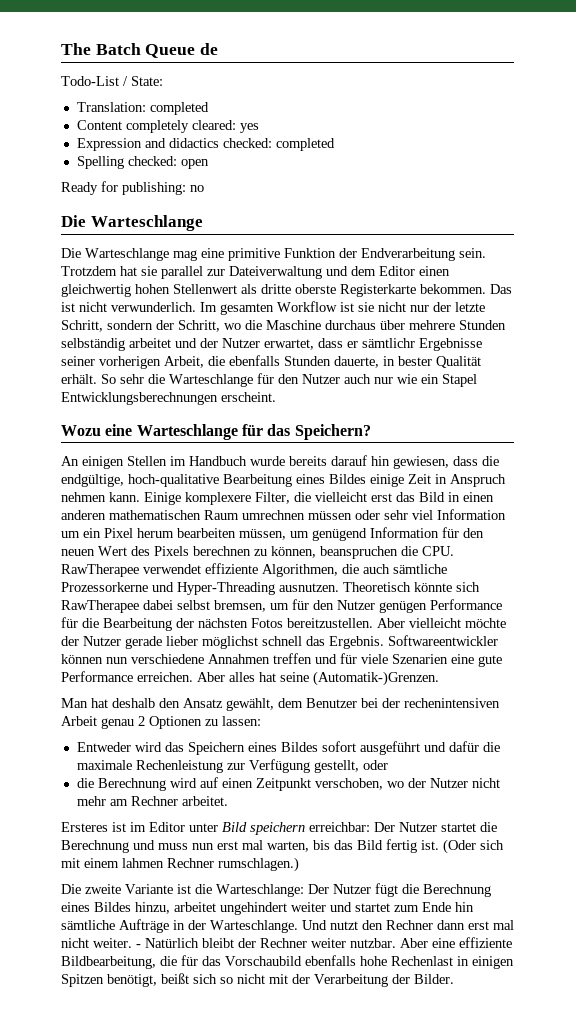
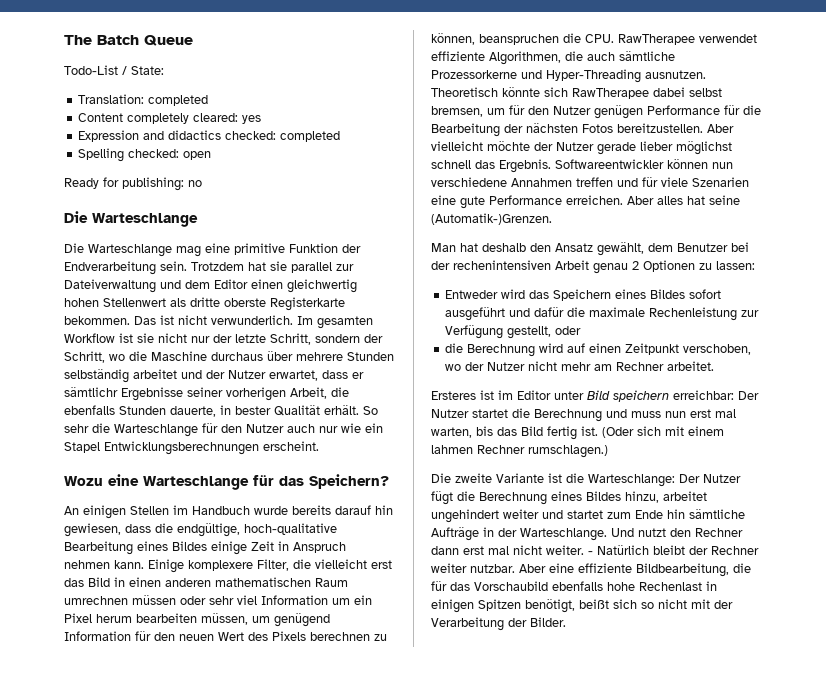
[200,43,219,55] de -> (193, 40) none

